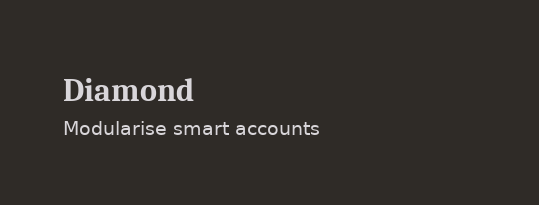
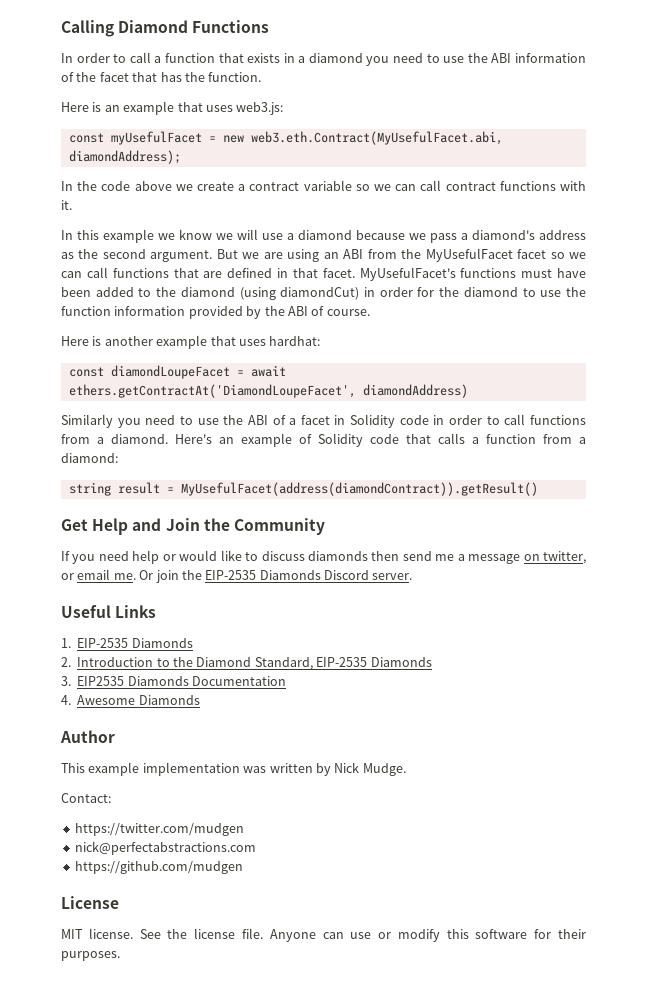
[63,78,194,101] [63,121,320,135] Diamond // Modularise smart accounts -> [61,20,270,37] [61,52,586,66] [61,72,262,82] [61,101,284,115] [68,131,503,145] [68,150,181,164] [61,180,586,191] [61,200,72,210] [61,229,586,243] [61,248,586,262] [61,267,586,281] [61,287,586,300] [61,306,370,319] [61,335,321,349] [68,365,286,379] [68,384,468,398] [61,414,586,428] [61,433,586,447] [61,453,118,463] [68,482,538,496] [61,518,325,535] [61,550,586,564] [61,569,413,583] [61,605,157,618] [61,638,193,648] [61,657,432,670] [61,676,287,686] [61,695,200,705] [60,730,115,743] [61,762,406,776] [61,793,111,803] [74,823,244,836] [74,841,256,855] [74,861,243,874] [61,896,119,909] [61,928,586,942] [61,951,120,961] Calling Diamond Functions // In order to call a function that exists in a diamond you need to use the ABI information of the facet that has the function. // Here is an example that uses web3.js: // const myUsefulFacet = new web3.eth.Contract(MyUsefulFacet.abi, diamondAddress); // In the code above we create a contract variable so we can call contract functions with it. // In this example we know we will use a diamond because we pass a diamond's address as the second argument. But we are using an ABI from the MyUsefulFacet facet so we can call functions that are defined in that facet. MyUsefulFacet's functions must have been added to the diamond (using diamondCut) in order for the diamond to use the function information provided by the ABI of course. // Here is another example that uses hardhat: // const diamondLoupeFacet = await ethers.getContractAt('DiamondLoupeFacet', diamondAddress) // Similarly you need to use the ABI of a facet in Solidity code in order to call functions from a diamond. Here's an example of Solidity code that calls a function from a diamond: // string result = MyUsefulFacet(address(diamondContract)).getResult() // Get Help and Join the Community // If you need help or would like to discuss diamonds then send me a message on twitter, or email me. Or join the EIP-2535 Diamonds Discord server. // Useful Links // 1. EIP-2535 Diamonds // 2. Introduction to the Diamond Standard, EIP-2535 Diamonds // 3. EIP2535 Diamonds Documentation // 4. Awesome Diamonds // Author // This example implementation was written by Nick Mudge. // Contact: // https://twitter.com/mudgen // nick@perfectabstractions.com // https://github.com/mudgen // License // MIT license. See the license file. Anyone can use or modify this software for their purposes.

